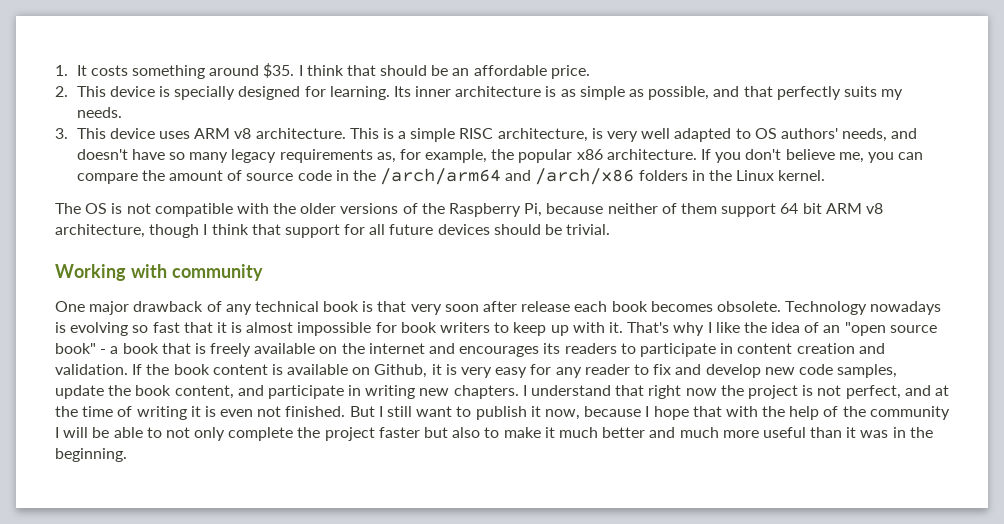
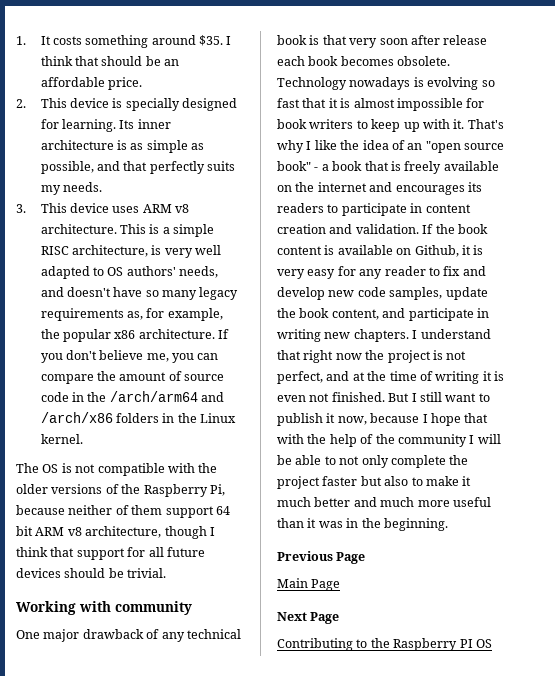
(127, 455) none -> [277,551,366,564] [277,578,341,591] [277,612,340,624] [277,638,492,651] // Previous Page // Main Page // Next Page // Contributing to the Raspberry PI OS

